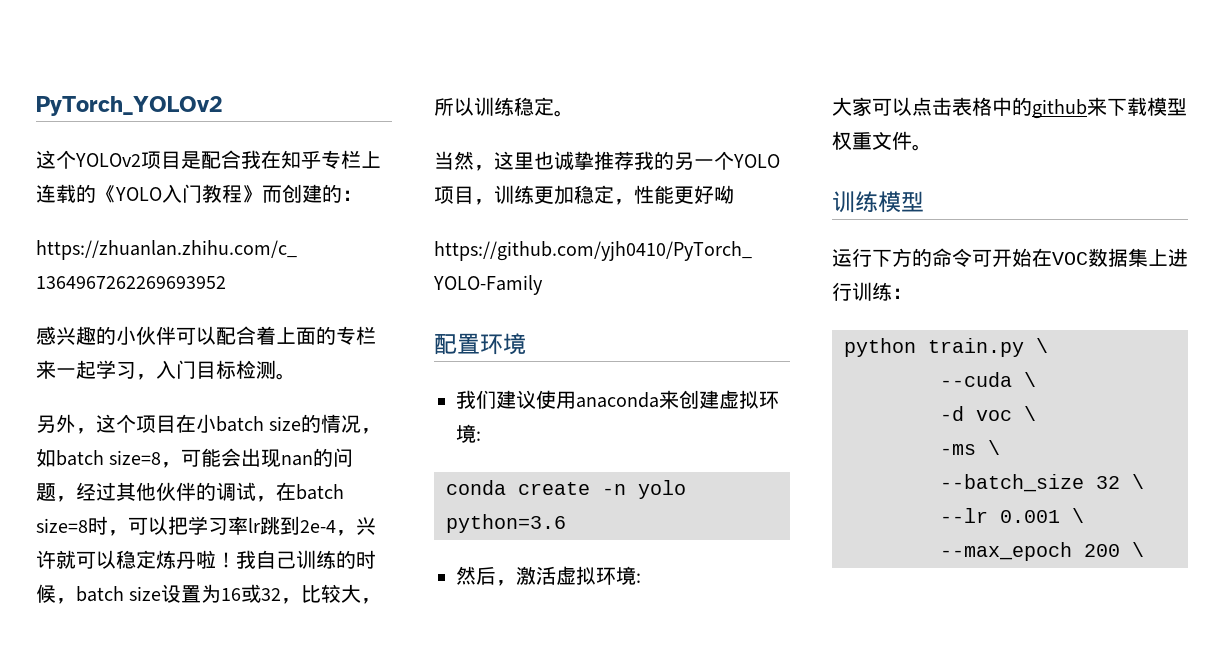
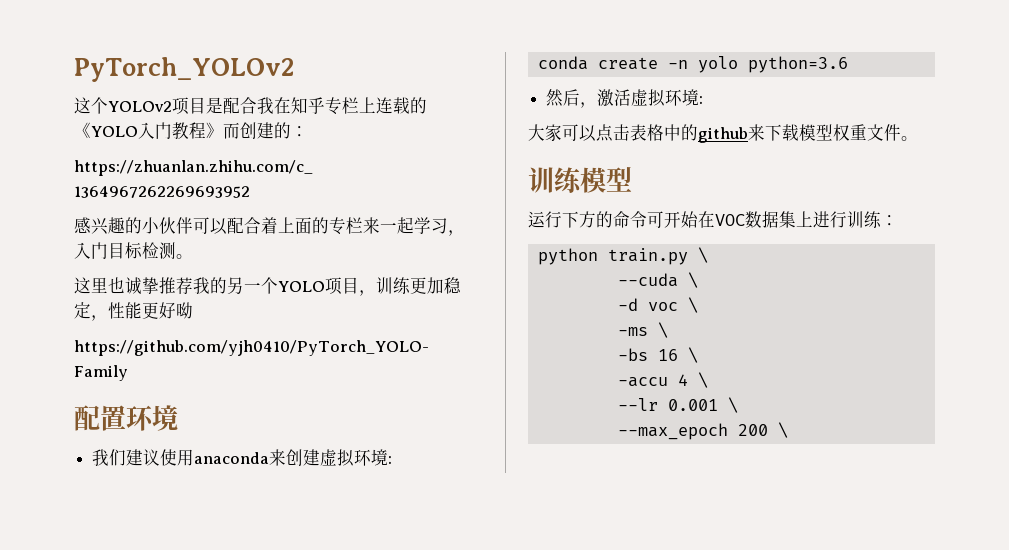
[36,414,382,434] [36,448,354,468] [36,482,344,502] [36,516,376,536] [36,550,376,569] [36,584,382,604] [434,97,574,117] [434,151,494,171] 另外，这个项目在小batch size的情况，如batch size=8，可能会出现nan的问题，经过其他伙伴的调试，在batch size=8时，可以把学习率lr跳到2e-4，兴许就可以稳定炼丹啦！我自己训练的时候，batch size设置为16或32，比较大，所以训练稳定。 // 当然， -> (193, 256) none
[940,474,1120,492] --batch_size 32 -> [617,347,698,363] [617,374,688,387] -bs 16 \ // -accu 4

